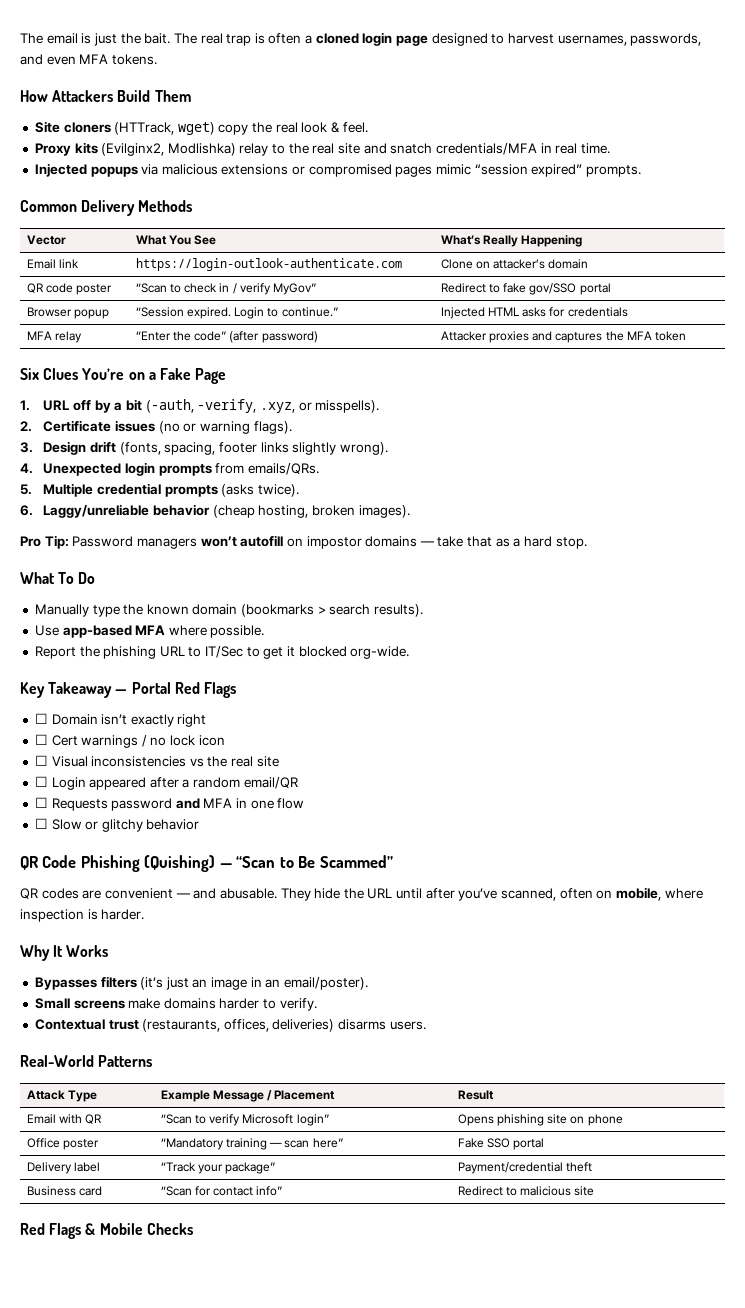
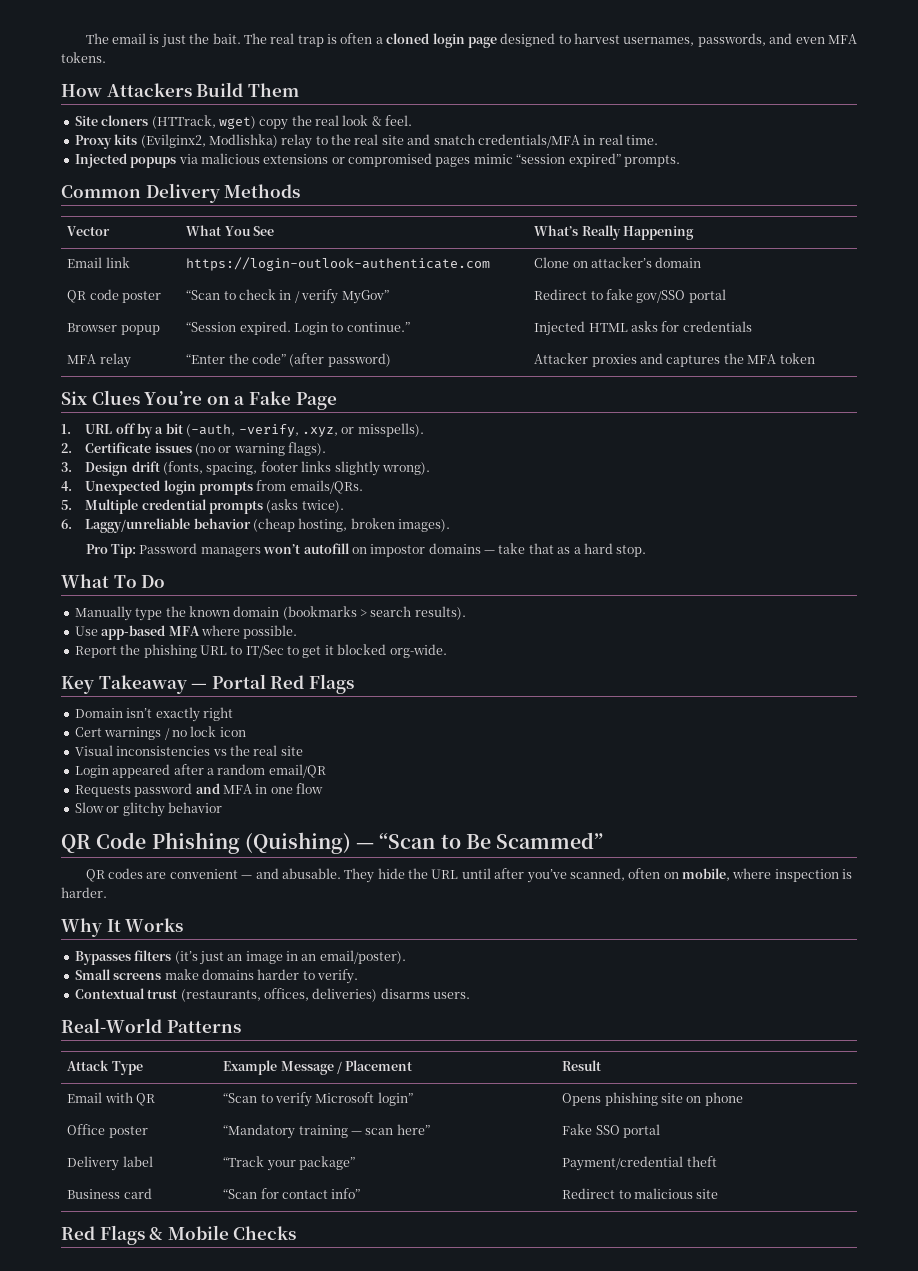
[34,713,48,724] ☐ -> (354, 684) none
[34,734,48,745] ☐ -> (233, 714) none
[34,755,48,766] ☐ -> (246, 732) none
[34,776,48,787] ☐ -> (303, 751) none
[34,797,48,808] ☐ -> (326, 771) none
[34,818,48,829] ☐ -> (323, 788) none

